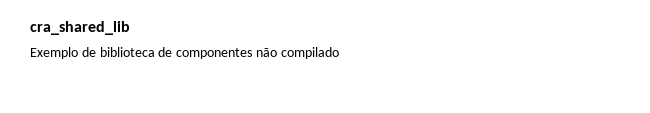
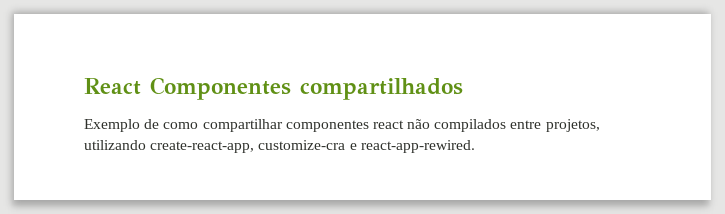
[30,21,130,35] cra_shared_lib -> [84,77,463,100] React Componentes compartilhados
[99,47,339,59] biblioteca de componentes não compilado -> [163,119,600,132] [84,140,475,153] como compartilhar componentes react não compilados entre projetos, utilizando create-react-app, customize-cra e react-app-rewired.

